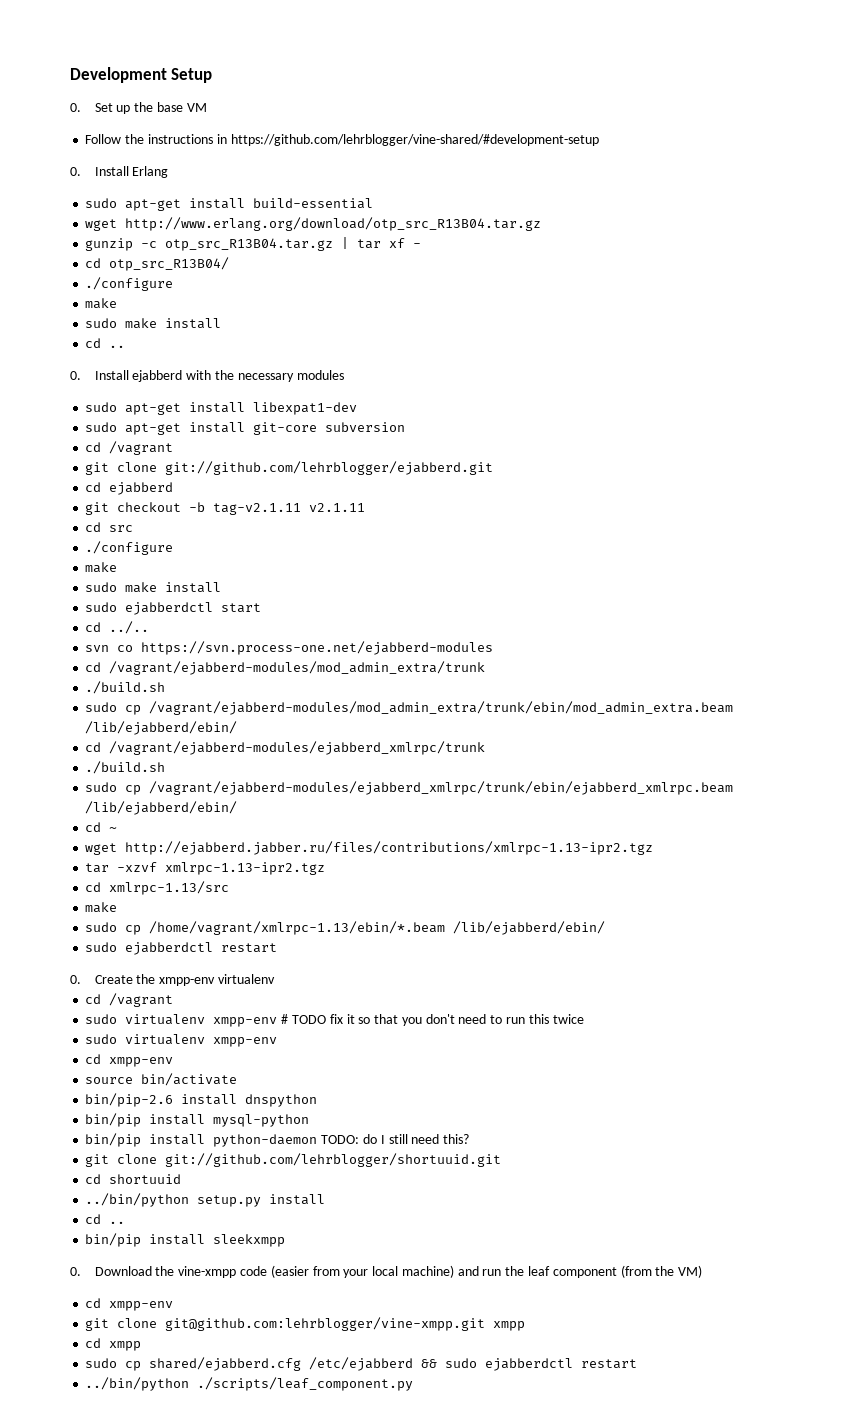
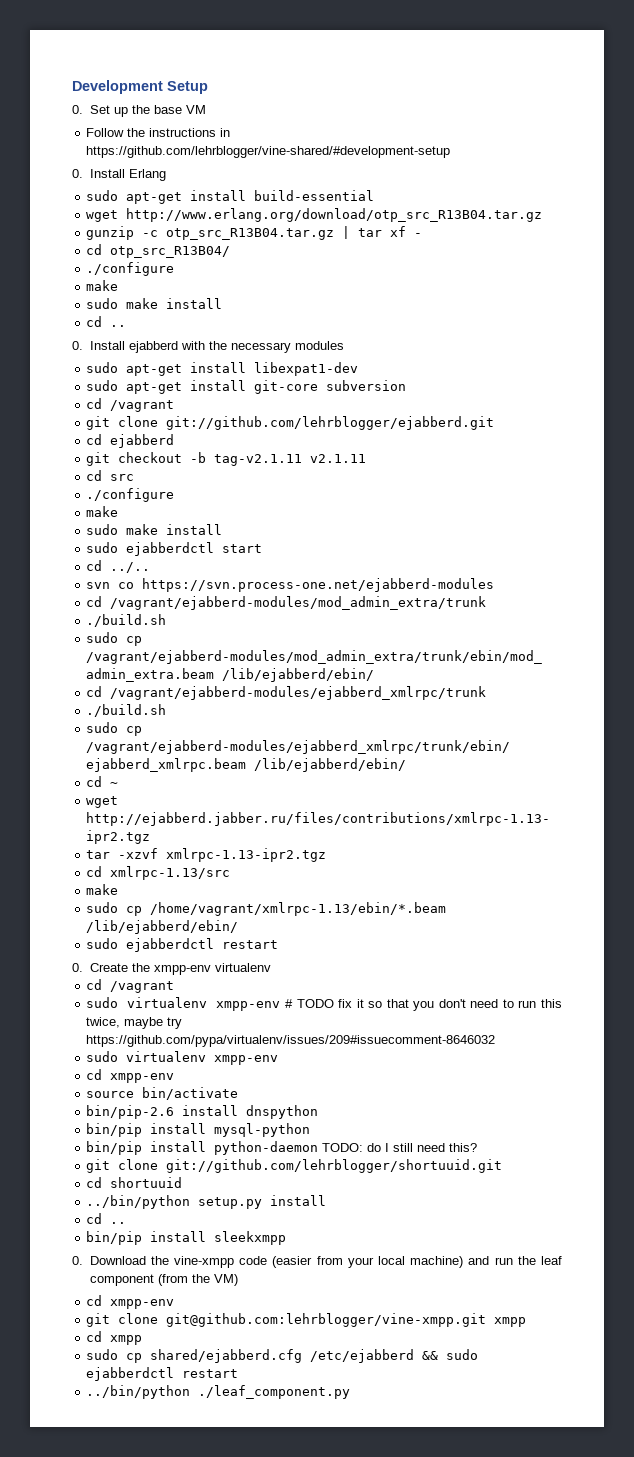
[552,1014,584,1024] twice -> [86,1017,183,1029] [86,1035,496,1047] twice, maybe try https://github.com/pypa/virtualenv/issues/209#issuecomment-8646032
[197,1377,414,1391] ./scripts/leaf_component.py -> [198,1385,351,1399] ./leaf_component.py

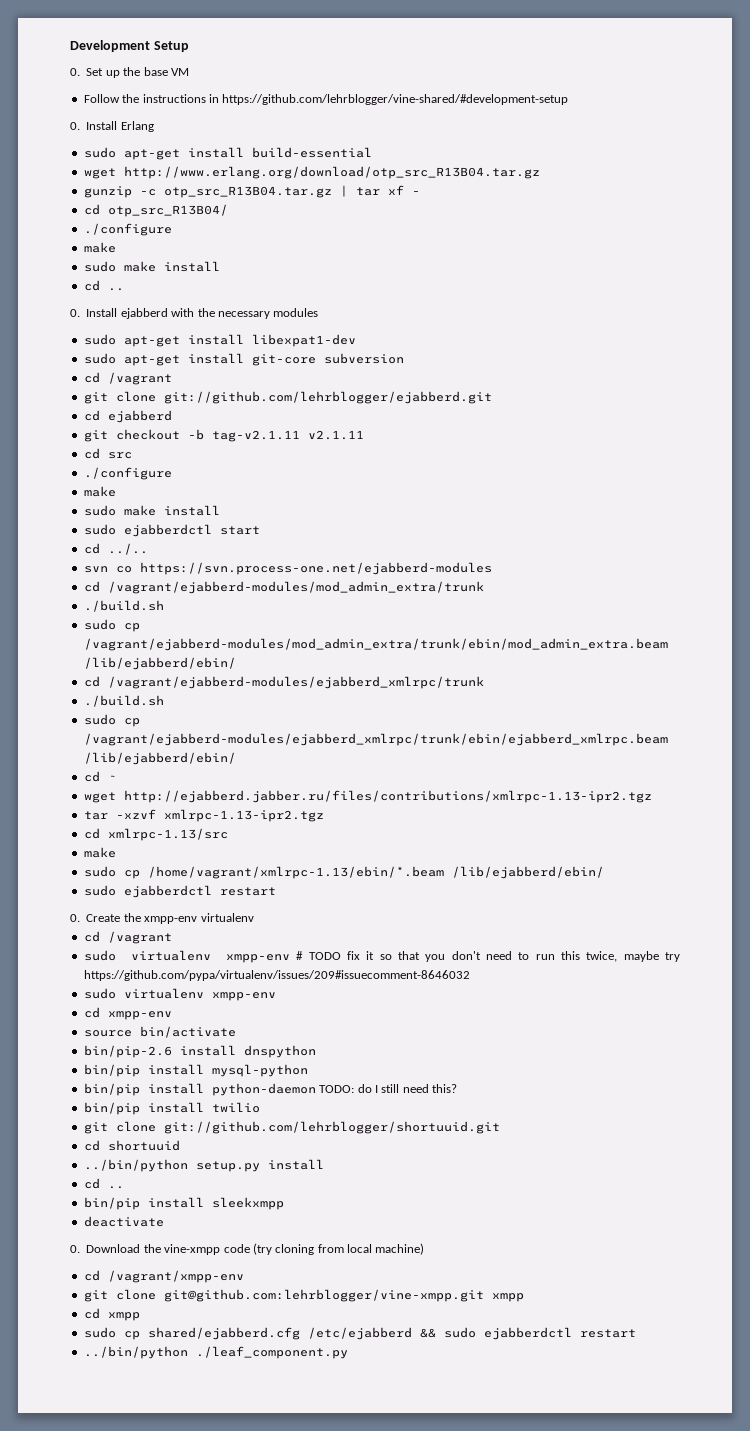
(478, 1147) none -> [83,1102,260,1115] // bin/pip install twilio
(287, 1238) none -> [83,1216,164,1227] // deactivate
[272,1256,374,1268] (easier from your -> [252,1243,344,1255] (try cloning from
[468,1256,562,1265] [89,1274,238,1286] [86,1295,175,1309] and run the leaf component (from the VM) // cd xmpp-env -> [83,1270,244,1283] // cd /vagrant/xmpp-env

